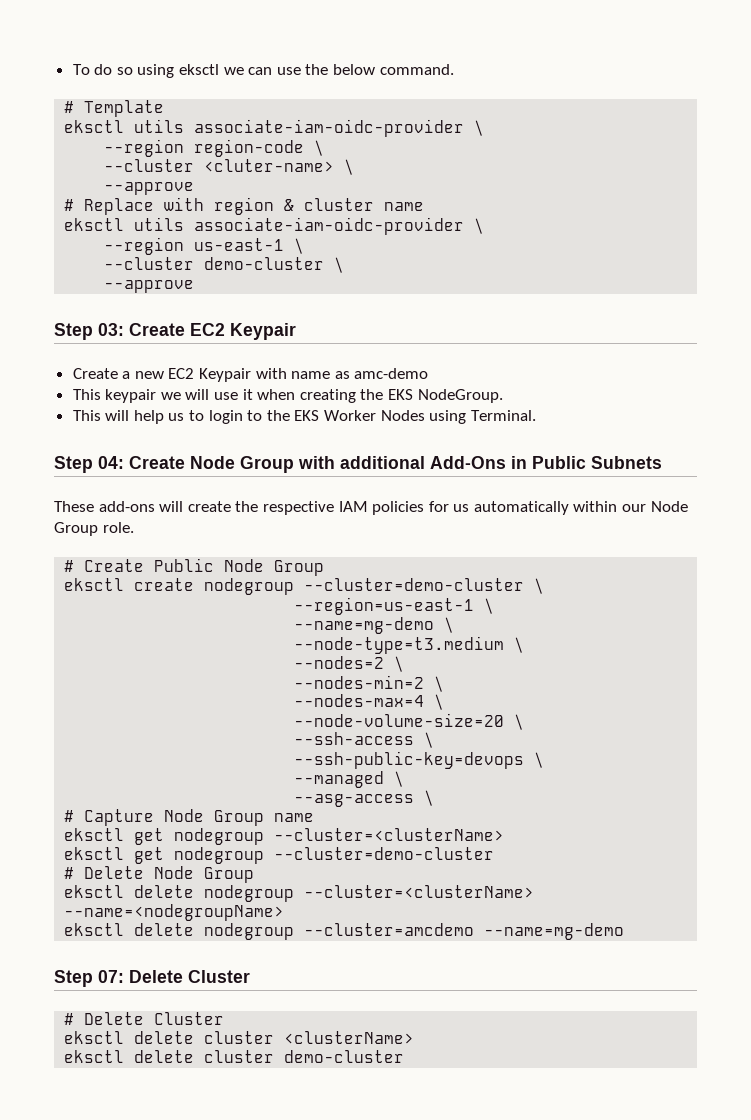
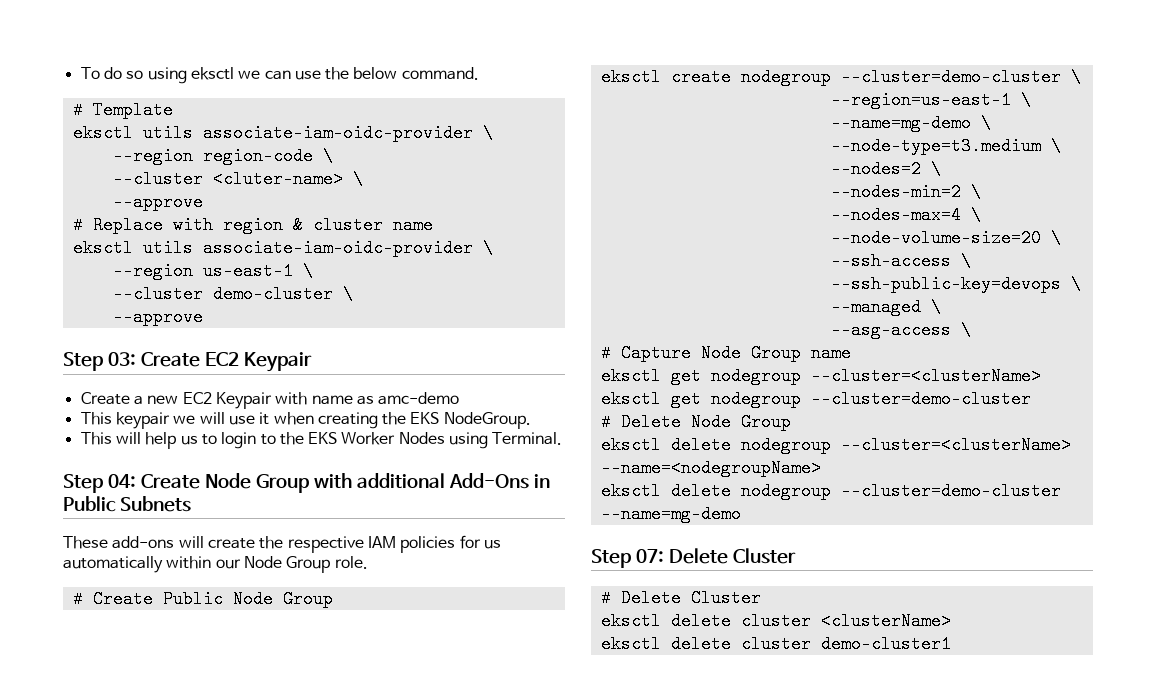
[304,923,475,936] --cluster=amcdemo -> [840,482,1061,500] --cluster=demo-cluster
[284,1050,405,1063] demo-cluster -> [820,635,951,653] demo-cluster1

